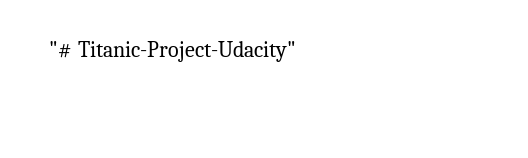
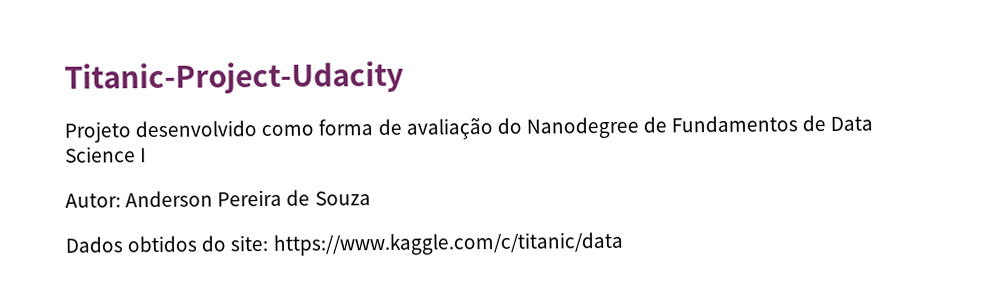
[49,41,296,62] "# Titanic-Project-Udacity" -> [64,60,404,95] [64,115,874,143] [65,146,148,163] [65,189,371,208] [65,231,623,256] Titanic-Project-Udacity // Projeto desenvolvido como forma de avaliação do Nanodegree de Fundamentos de Data Science I // Autor: Anderson Pereira de Souza // Dados obtidos do site: https://www.kaggle.com/c/titanic/data

